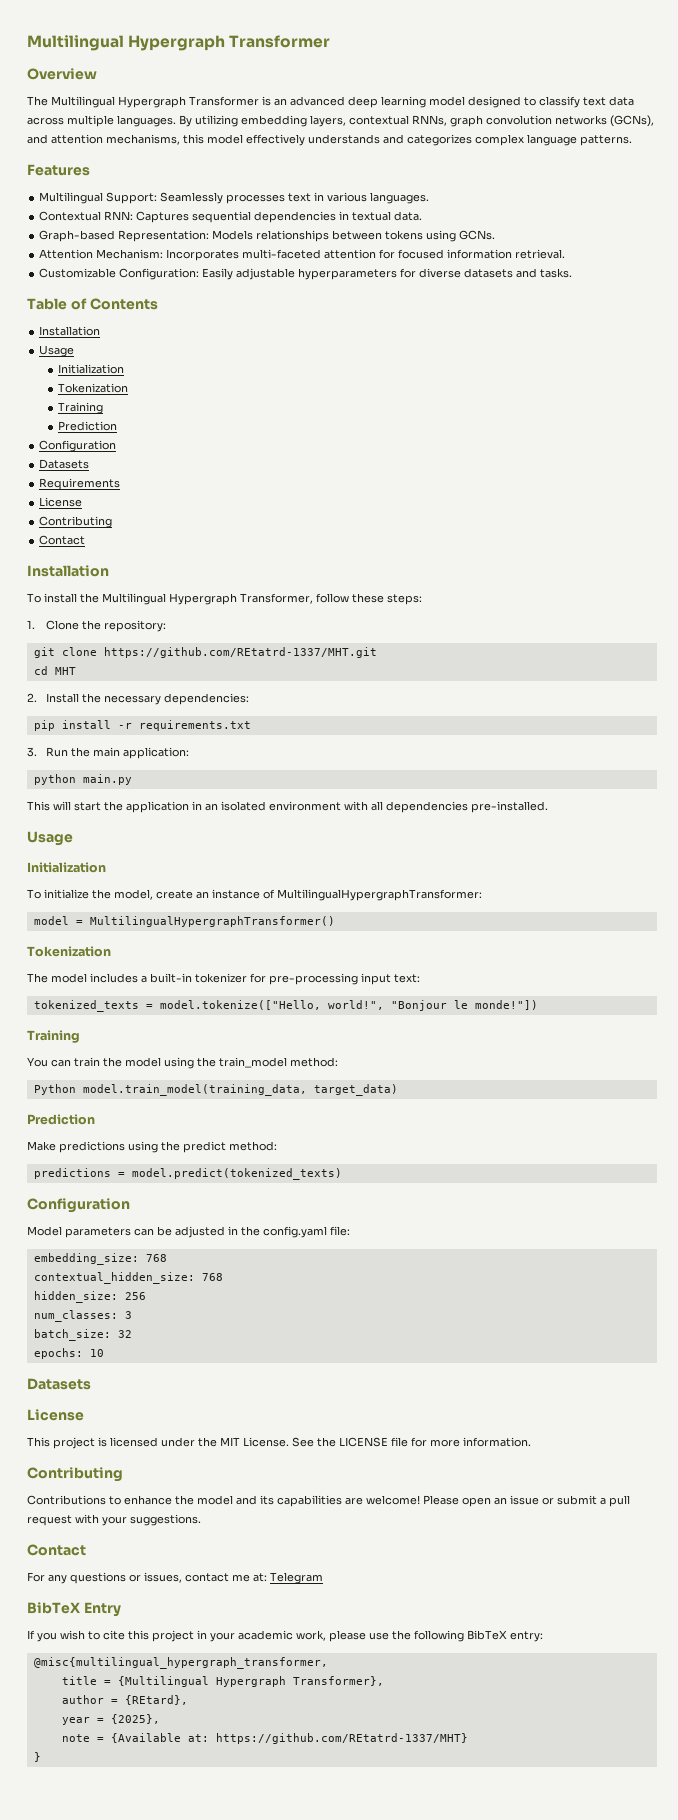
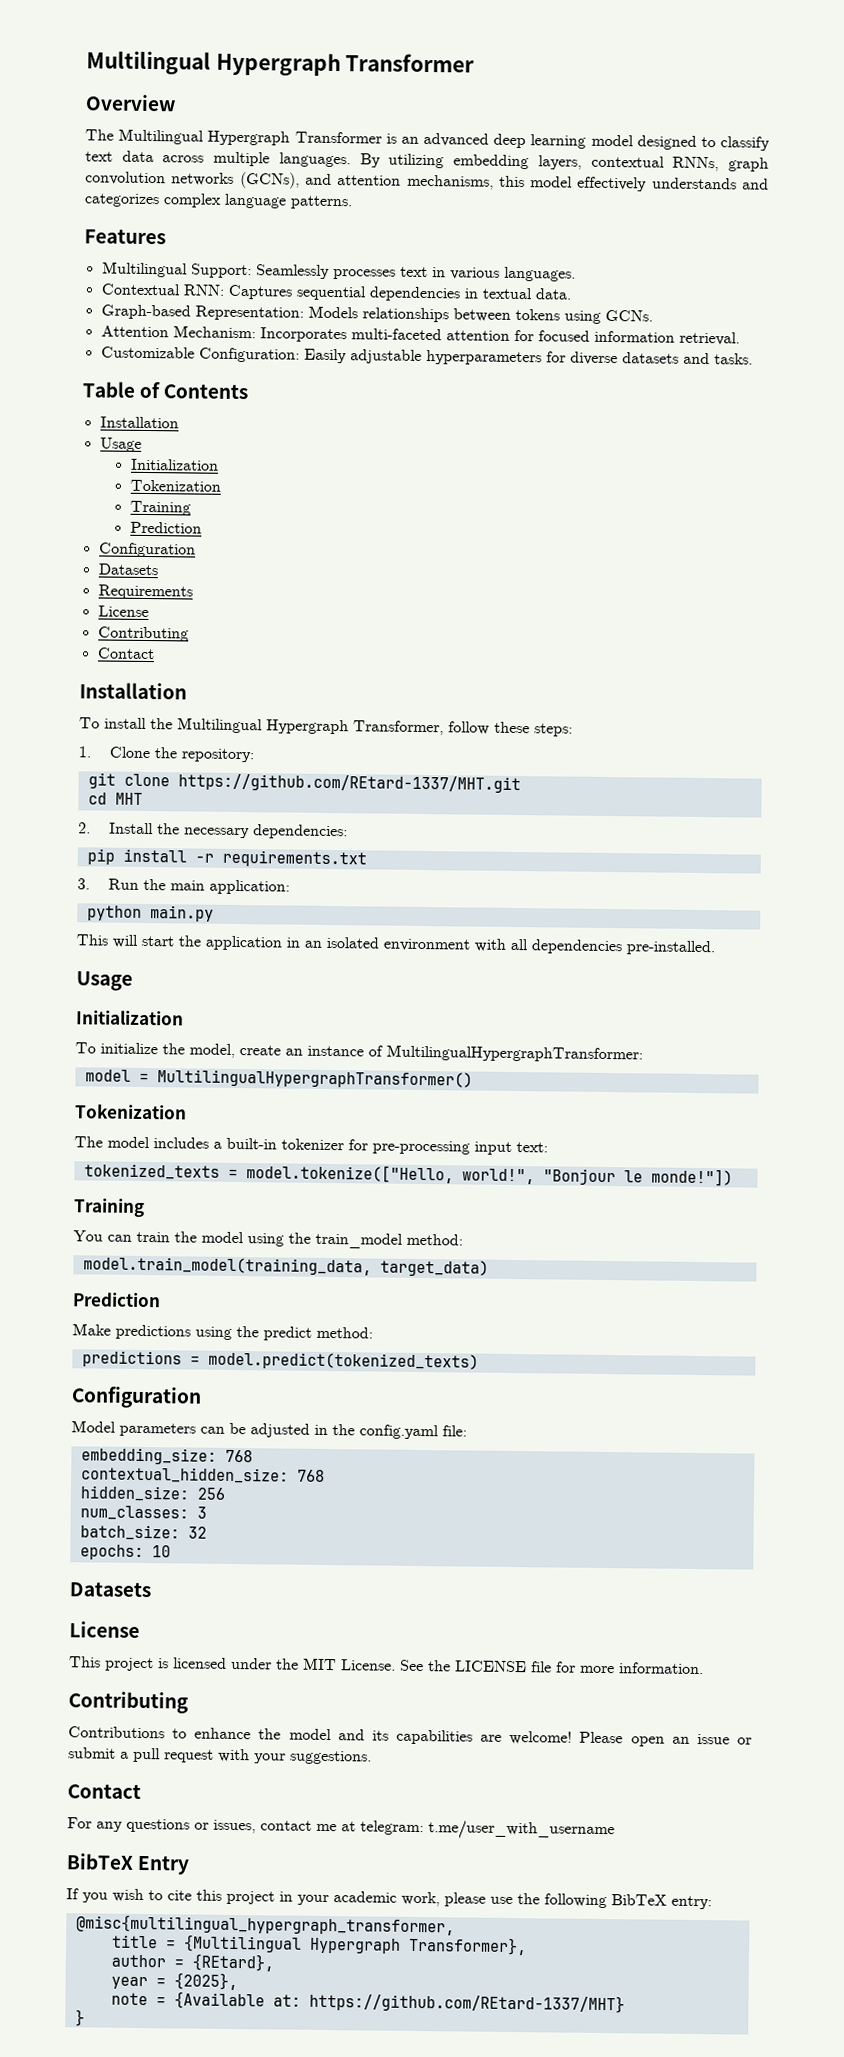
[103,647,377,658] https://github.com/REtatrd-1337/MHT.git -> [177,773,521,794] https://github.com/REtard-1337/MHT.git
[33,1084,76,1095] Python -> (463, 1239) none
[253,1572,323,1584] at: Telegram -> [341,1820,615,1841] at telegram: t.me/user_with_username
[215,1733,468,1744] https://github.com/REtatrd-1337/MHT} -> [308,1992,625,2014] https://github.com/REtard-1337/MHT}

